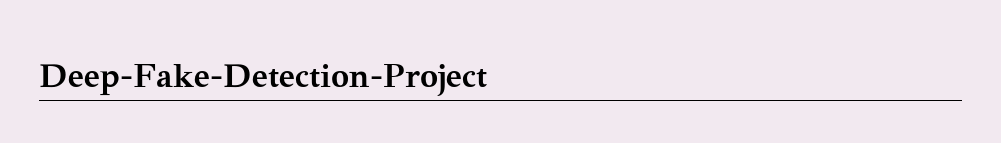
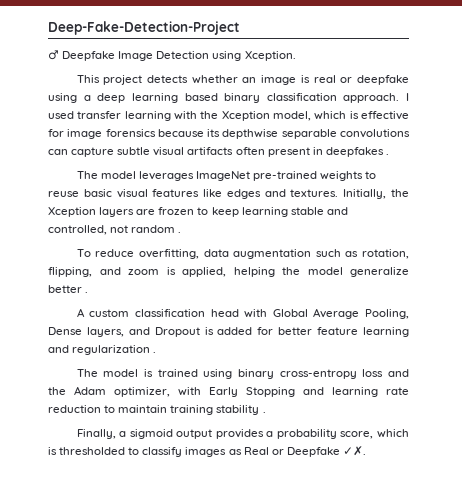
(487, 80) none -> [48,50,296,61] [76,75,409,85] [48,93,409,103] [48,111,409,121] [48,129,410,139] [48,147,389,157] [76,171,377,181] [48,189,409,199] [48,207,348,217] [48,225,182,235] [76,249,409,259] [48,267,409,277] [48,285,89,293] [76,308,409,319] [48,327,409,337] [48,345,157,355] [76,369,409,379] [48,386,409,397] [48,405,266,415] [76,429,409,439] [48,446,366,457] // ♂ Deepfake Image Detection using Xception. // This project detects whether an image is real or deepfake using a deep learning based binary classification approach. I used transfer learning with the Xception model, which is effective for image forensics because its depthwise separable convolutions can capture subtle visual artifacts often present in deepfakes . // The model leverages ImageNet pre-trained weights to reuse basic visual features like edges and textures. Initially, the Xception layers are frozen to keep learning stable and controlled, not random . // To reduce overfitting, data augmentation such as rotation, flipping, and zoom is applied, helping the model generalize better . // A custom classification head with Global Average Pooling, Dense layers, and Dropout is added for better feature learning and regularization . // The model is trained using binary cross-entropy loss and the Adam optimizer, with Early Stopping and learning rate reduction to maintain training stability . // Finally, a sigmoid output provides a probability score, which is thresholded to classify images as Real or Deepfake ✓✗.

